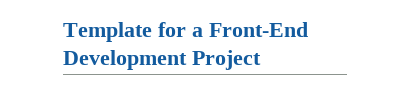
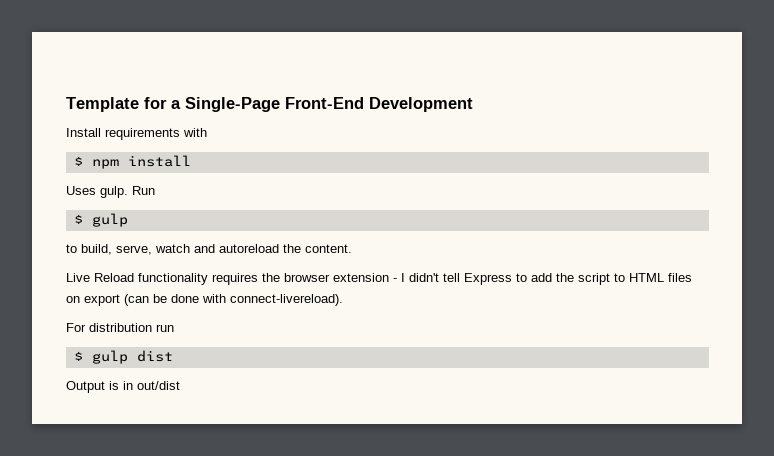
(203, 32) none -> [185,97,280,112] Single-Page
[192,50,261,70] Project -> [66,128,207,140] [73,155,191,169] [66,186,155,198] [73,213,128,227] [66,244,352,255] [66,273,692,285] [66,294,343,306] [66,323,174,332] [73,350,173,364] [66,381,180,393] // Install requirements with // $ npm install // Uses gulp. Run // $ gulp // to build, serve, watch and autoreload the content. // Live Reload functionality requires the browser extension - I didn't tell Express to add the script to HTML files on export (can be done with connect-livereload). // For distribution run // $ gulp dist // Output is in out/dist

